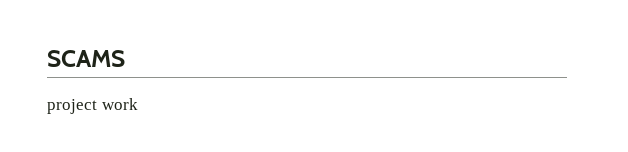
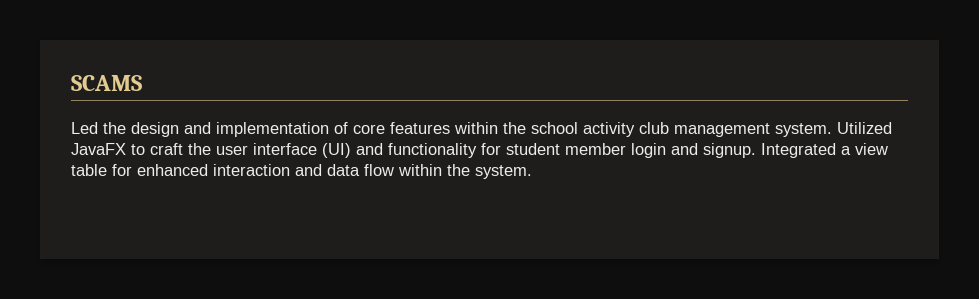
[47,98,138,114] project work -> [71,122,892,137] [71,143,888,158] [71,164,532,179] Led the design and implementation of core features within the school activity club management system. Utilized JavaFX to craft the user interface (UI) and functionality for student member login and signup. Integrated a view table for enhanced interaction and data flow within the system.

